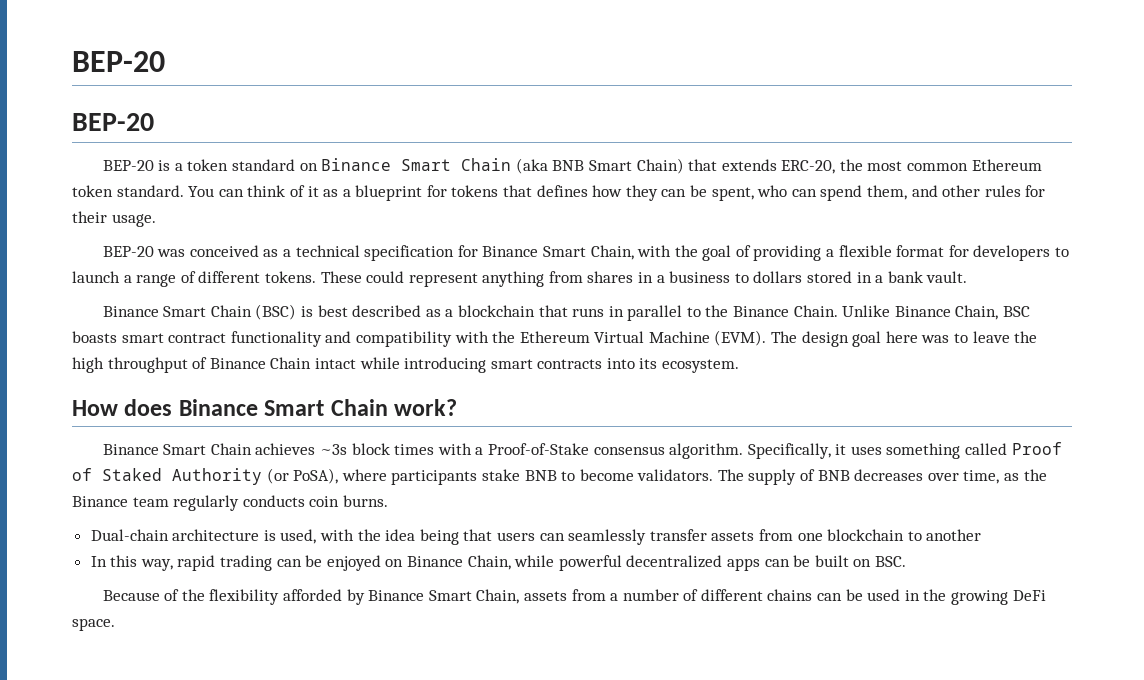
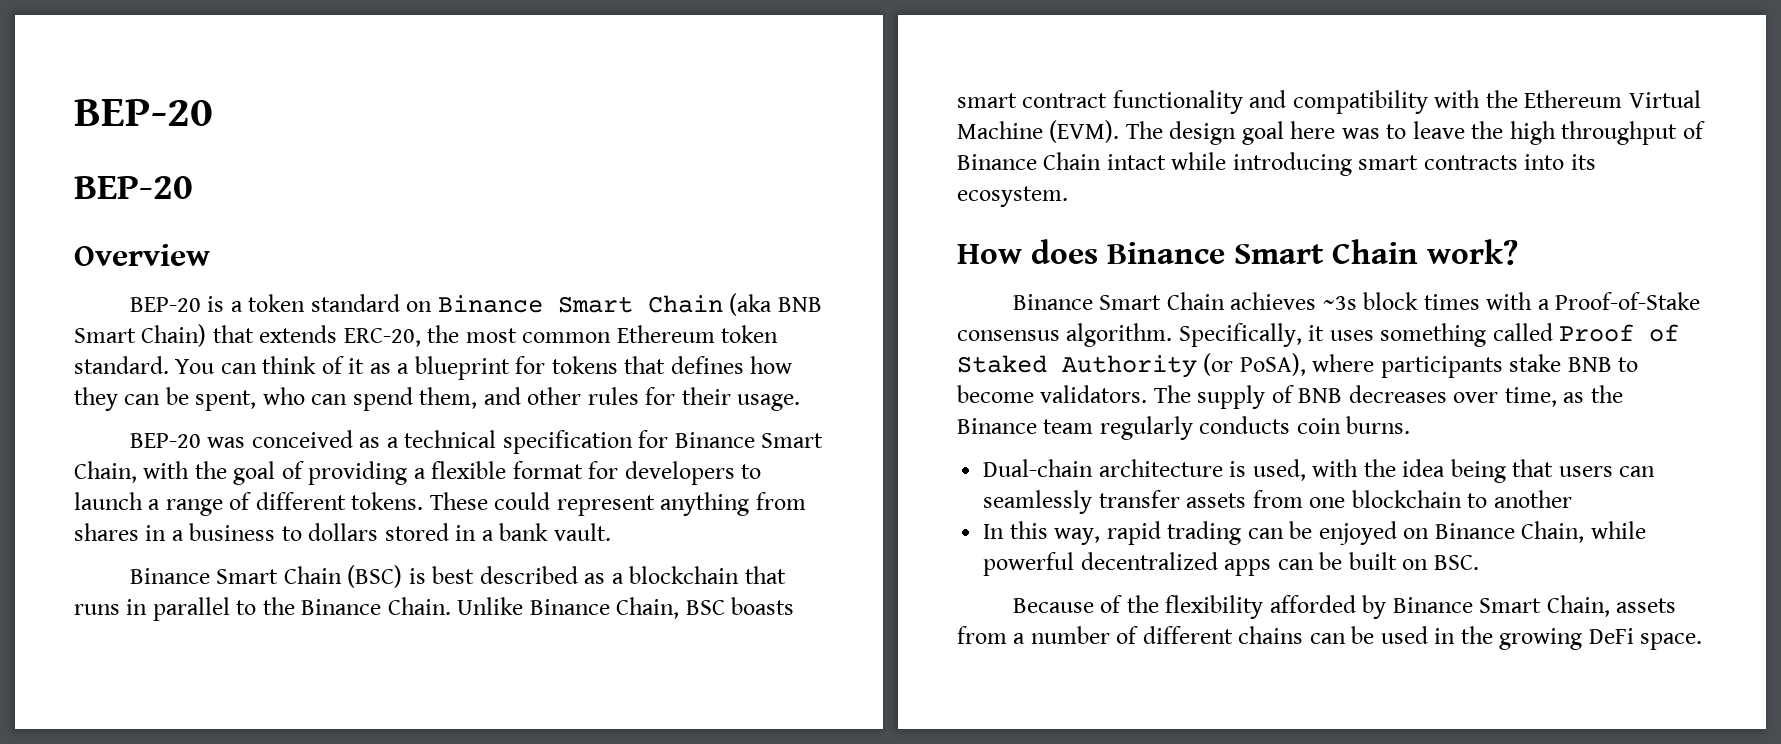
[72,51,165,72] [72,113,154,131] BEP-20 // BEP-20 -> [74,99,213,126] [74,176,193,199] [74,244,210,266] BEP-20 // BEP-20 // Overview

